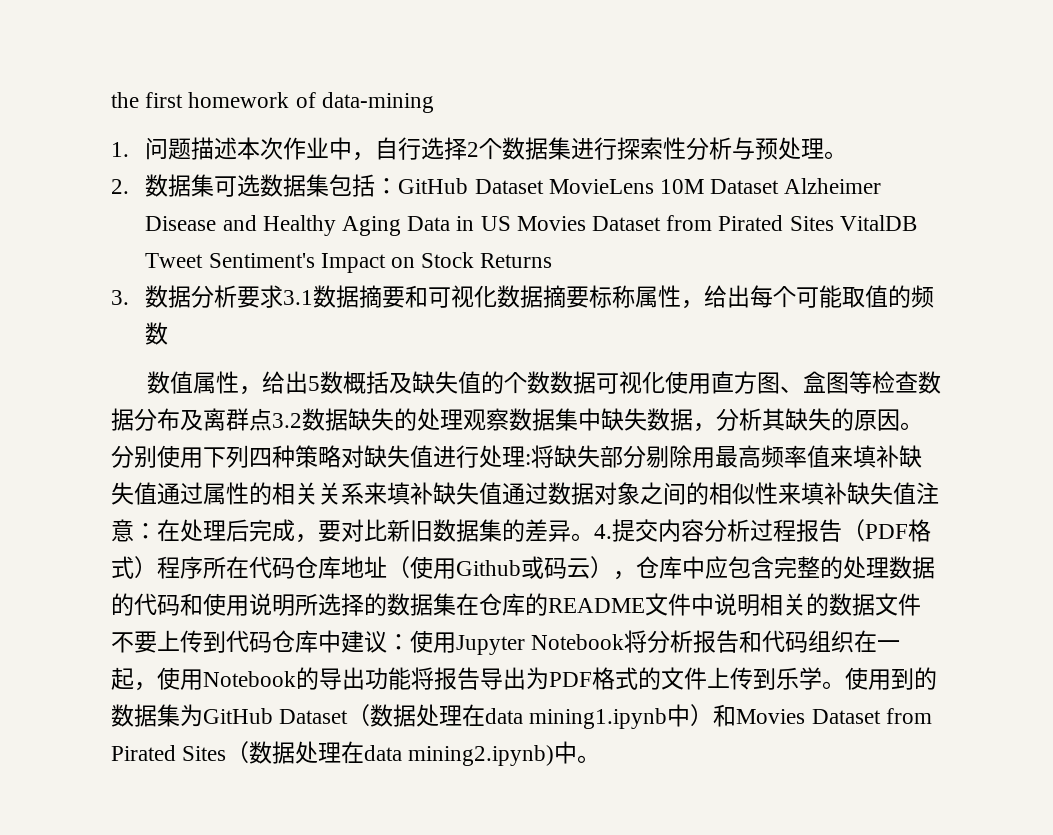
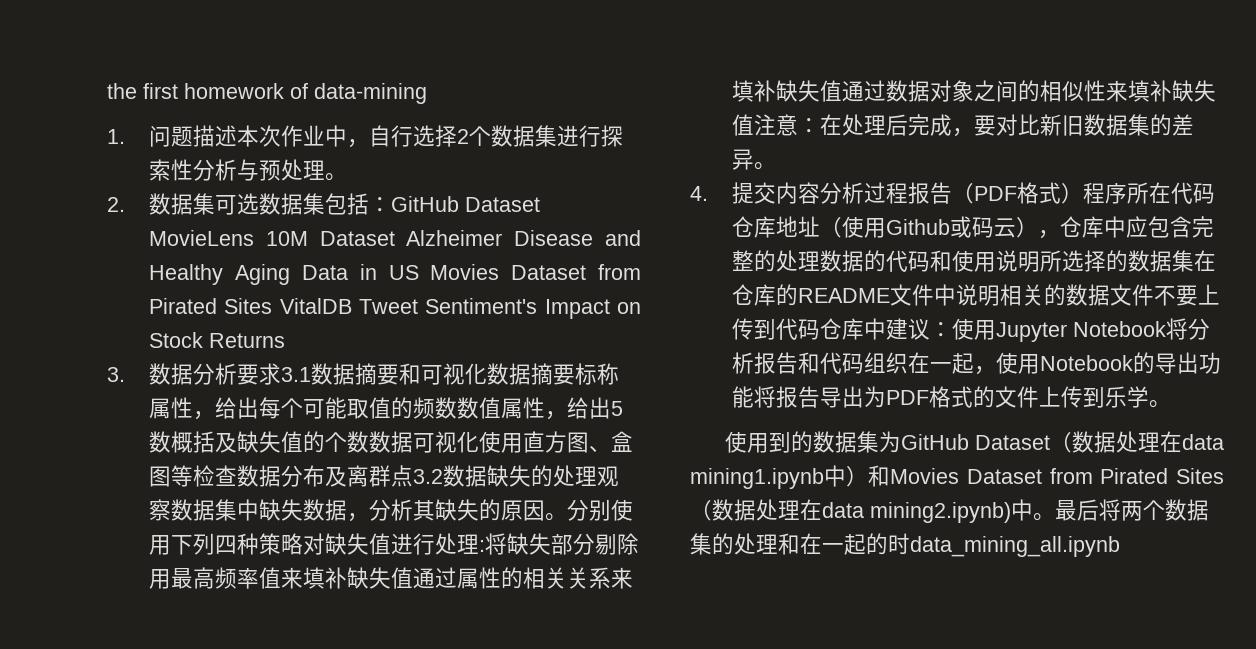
(169, 333) // -> (458, 408) none
(594, 537) none -> (777, 166) //
(845, 685) none -> (1172, 404) //
(601, 759) none -> [1055,499,1209,521] [690,533,1120,557] 最后将两个数据集的处理和在一起的时data_mining_all.ipynb

